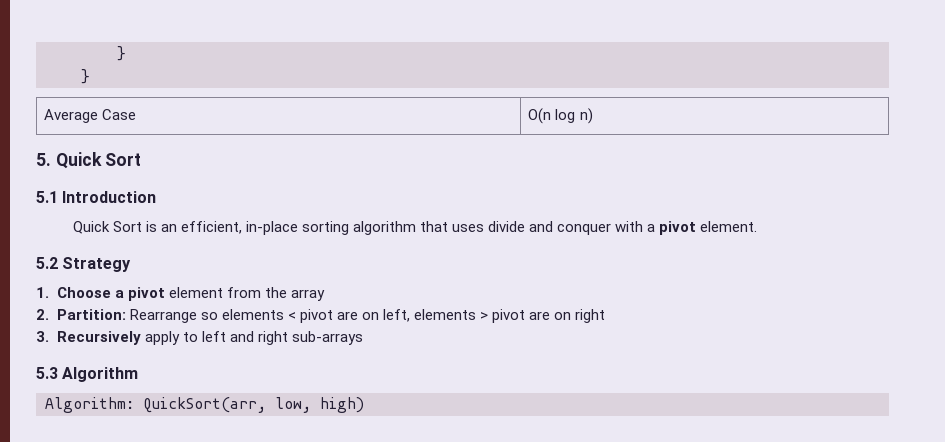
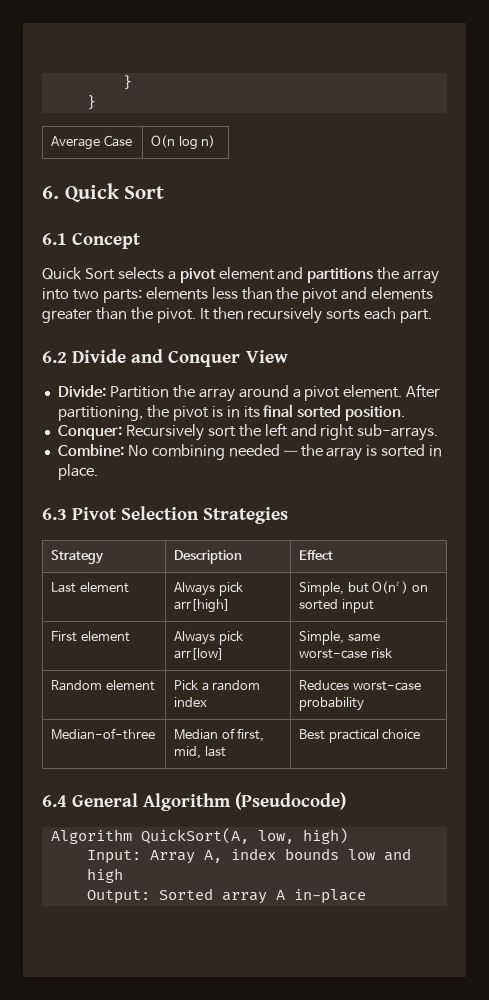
[36,153,51,166] 5. -> [42,186,59,199] 6.
[36,191,157,203] [72,221,758,235] [36,257,132,272] [36,287,325,301] [36,309,606,323] [36,331,363,345] [36,367,139,382] [45,397,364,413] 5.1 Introduction // Quick Sort is an efficient, in-place sorting algorithm that uses divide and conquer with a pivot element. // 5.2 Strategy // 1. Choose a pivot element from the array // 2. Partition: Rearrange so elements < pivot are on left, elements > pivot are on right // 3. Recursively apply to left and right sub-arrays // 5.3 Algorithm // Algorithm: QuickSort(arr, low, high) -> [42,232,142,249] [42,267,440,284] [42,287,434,303] [42,307,433,324] [42,349,288,367] [57,384,441,402] [57,404,406,421] [57,423,439,441] [57,444,443,461] [57,464,98,480] [42,506,289,524] [51,550,105,564] [174,550,243,564] [299,550,334,560] [51,582,129,593] [174,582,243,596] [174,599,231,613] [299,581,428,596] [299,599,374,613] [51,631,130,642] [174,631,243,645] [174,648,225,660] [299,631,380,645] [299,648,392,659] [51,680,155,691] [174,680,261,691] [174,697,208,707] [299,680,421,691] [299,697,365,711] [51,728,156,740] [174,728,265,742] [174,746,226,759] [299,729,421,743] [42,792,347,811] [50,828,348,844] [86,848,411,864] [86,868,123,883] [86,888,366,904] 6.1 Concept // Quick Sort selects a pivot element and partitions the array into two parts: elements less than the pivot and elements greater than the pivot. It then recursively sorts each part. // 6.2 Divide and Conquer View // Divide: Partition the array around a pivot element. After partitioning, the pivot is in its final sorted position. // Conquer: Recursively sort the left and right sub-arrays. // Combine: No combining needed — the array is sorted in place. // 6.3 Pivot Selection Strategies // Strategy | Description | Effect // Last element | Always pick arr[high] | Simple, but O(n²) on sorted input // First element | Always pick arr[low] | Simple, same worst-case risk // Random element | Pick a random index | Reduces worst-case probability // Median-of-three | Median of first, mid, last | Best practical choice // 6.4 General Algorithm (Pseudocode) // Algorithm QuickSort(A, low, high) // Input: Array A, index bounds low and high // Output: Sorted array A in-place

